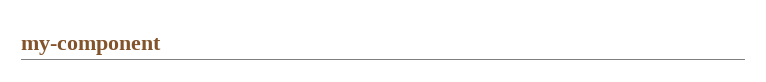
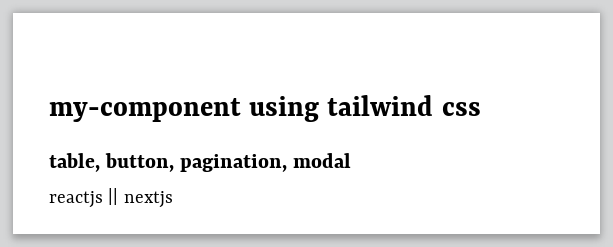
(161, 46) none -> [249,95,481,122] [49,153,352,172] [49,188,173,208] using tailwind css // table, button, pagination, modal // reactjs || nextjs

